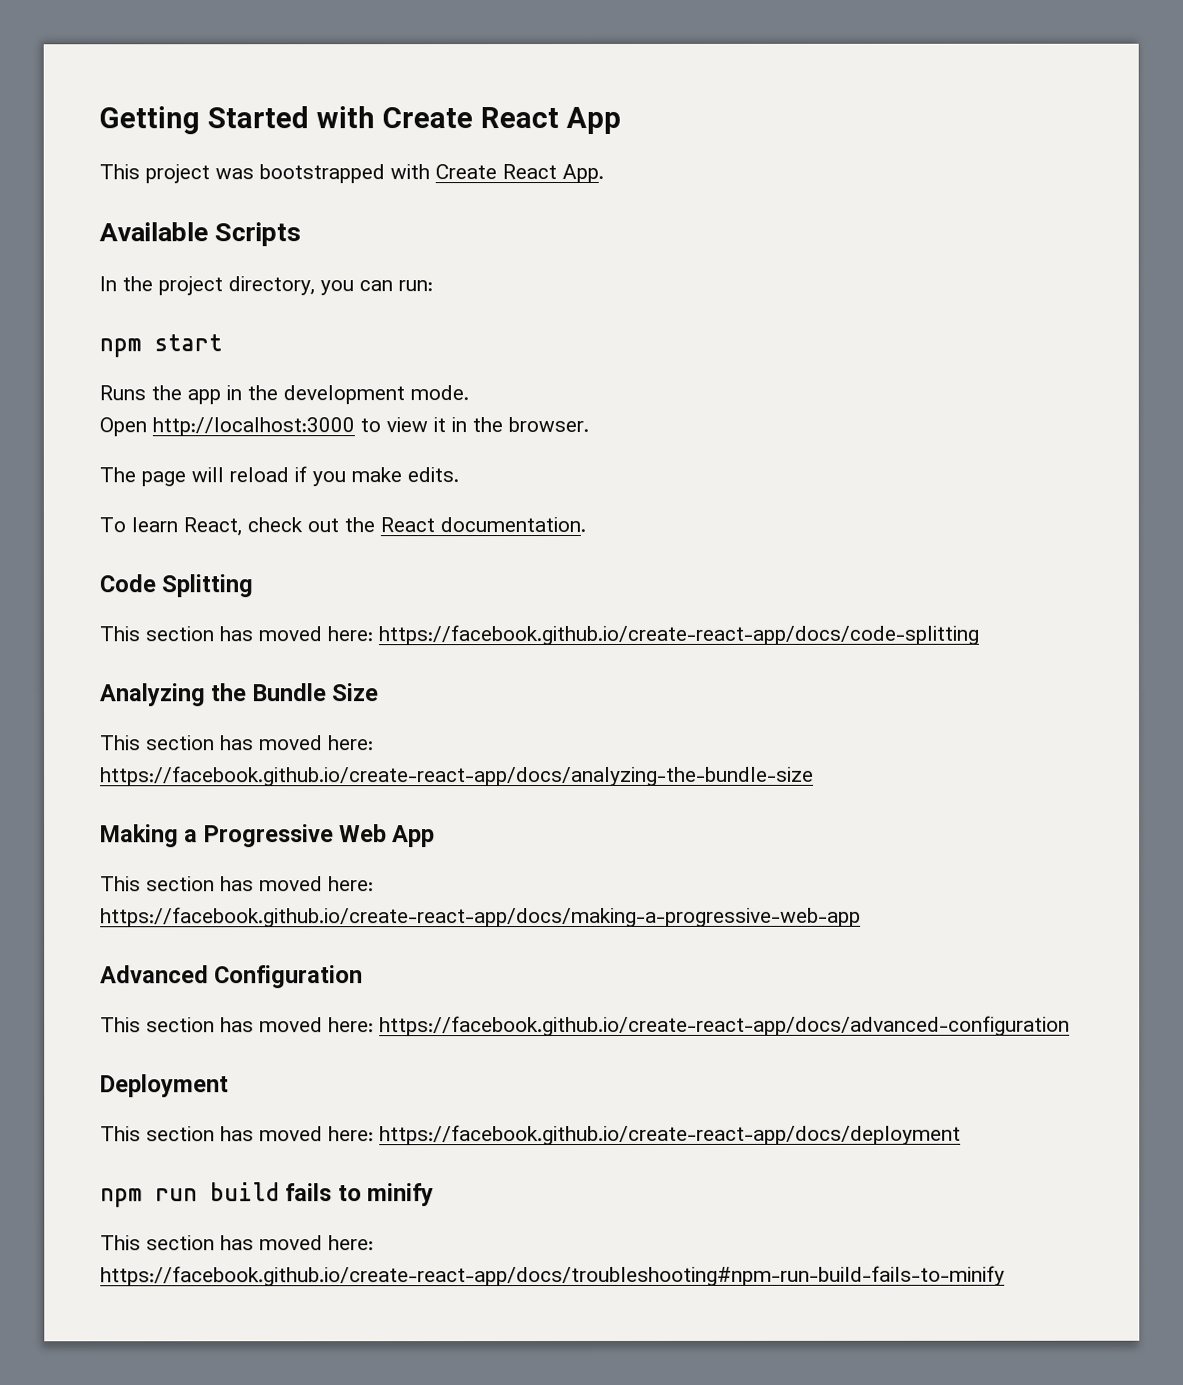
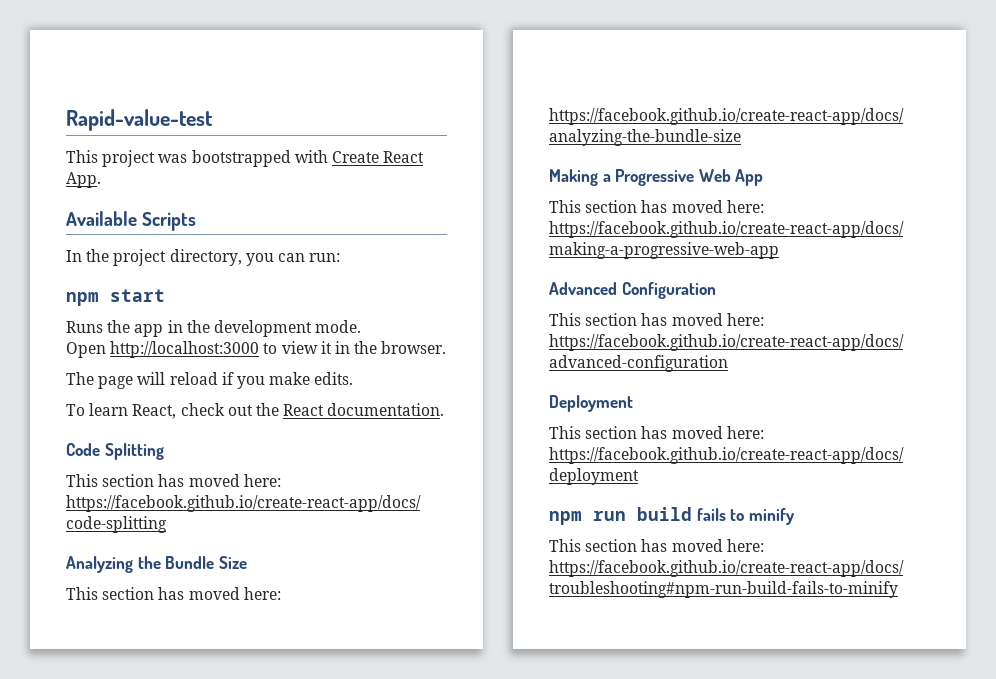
[99,106,621,135] Getting Started with Create React App -> [66,109,213,131] Rapid-value-test

